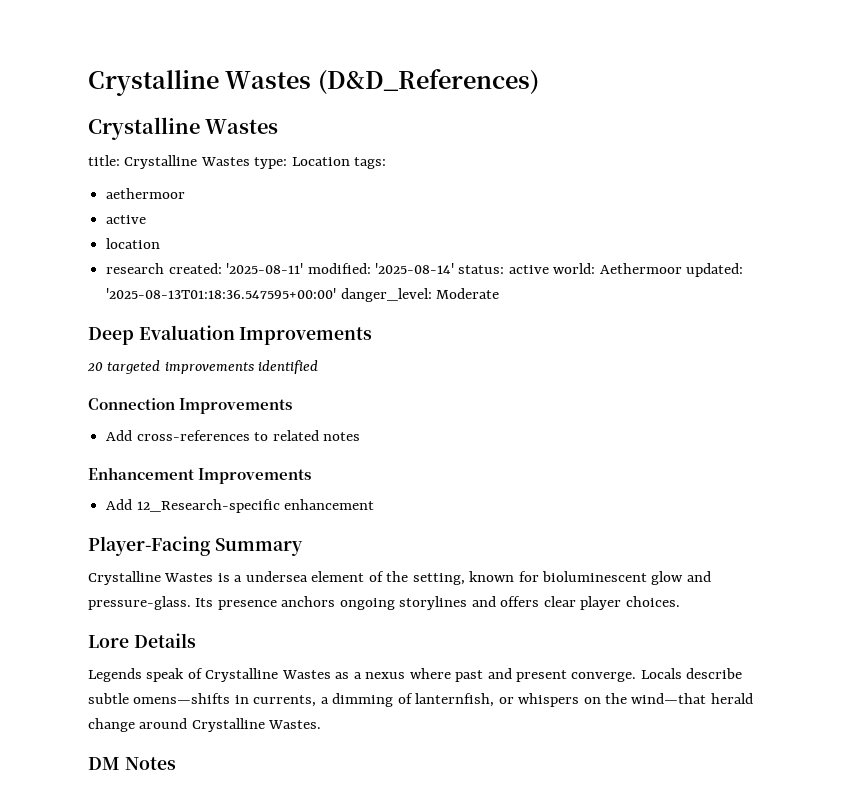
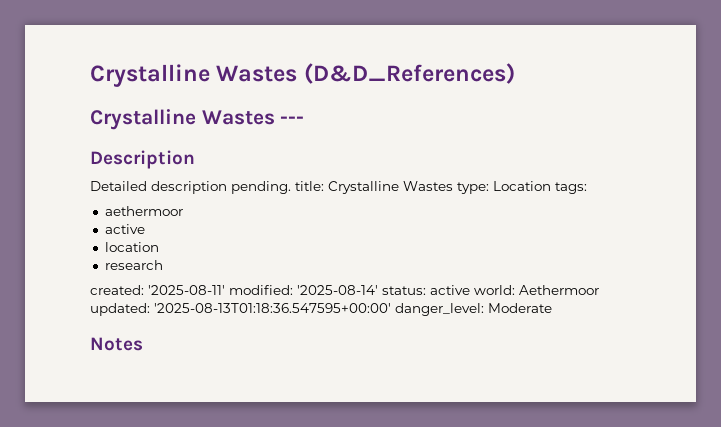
(279, 126) // -> [280,116,305,124] [90,150,195,169] [90,181,291,194] --- // Description // Detailed description pending.
(165, 268) none -> (163, 265) //
[88,325,373,345] [87,360,319,374] [88,398,293,414] [106,430,360,441] [88,467,312,484] [106,499,375,513] [88,536,303,556] [88,571,711,585] [88,596,680,610] [88,633,196,648] [88,668,743,682] [88,693,753,707] [88,718,322,732] [88,757,120,770] Deep Evaluation Improvements // 20 targeted improvements identified // Connection Improvements // Add cross-references to related notes // Enhancement Improvements // Add 12_Research-specific enhancement // Player-Facing Summary // Crystalline Wastes is a undersea element of the setting, known for bioluminescent glow and pressure-glass. Its presence anchors ongoing storylines and offers clear player choices. // Lore Details // Legends speak of Crystalline Wastes as a nexus where past and present converge. Locals describe subtle omens—shifts in currents, a dimming of lanternfish, or whispers on the wind—that herald change around Crystalline Wastes. // DM -> (552, 308) none

